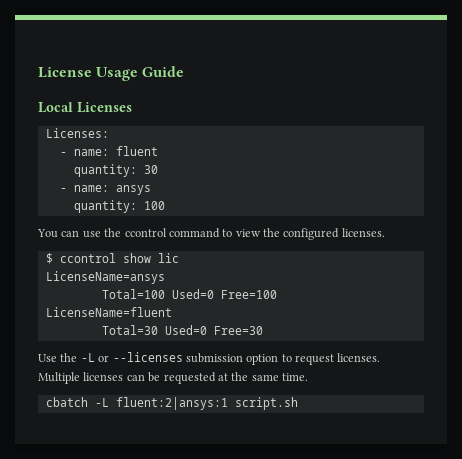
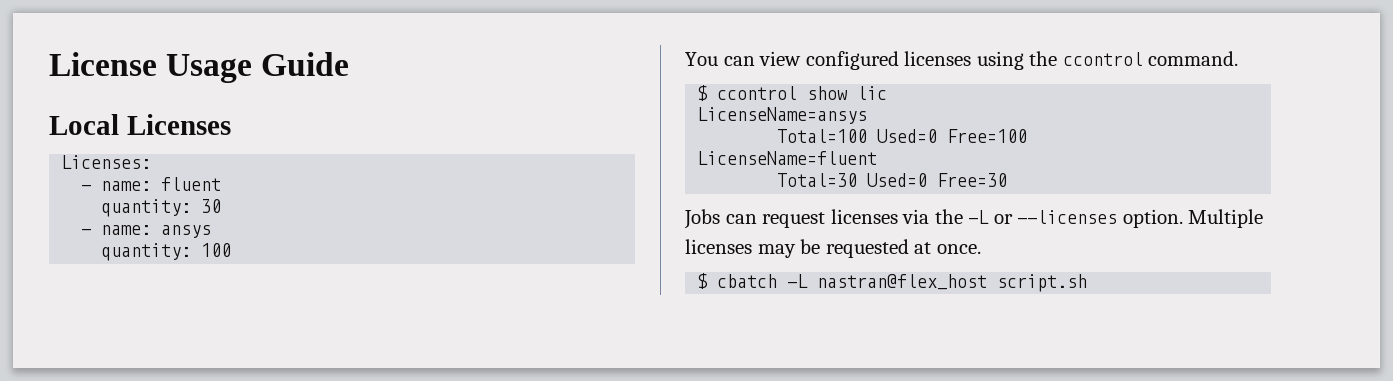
[82,228,385,240] use the ccontrol command to view the configured licenses. -> [759,51,1239,70] view configured licenses using the ccontrol command.
[38,352,381,365] Use the -L or --licenses submission option to request licenses. -> [684,209,1183,229] Jobs can request licenses via the -L or --licenses option.
[126,374,145,381] can -> [757,244,796,258] may
[231,372,308,381] the same time. // -> [936,244,981,254] [697,273,709,289] once. // $
[115,397,228,410] fluent:2|ansys:1 -> [817,274,988,290] nastran@flex_host

